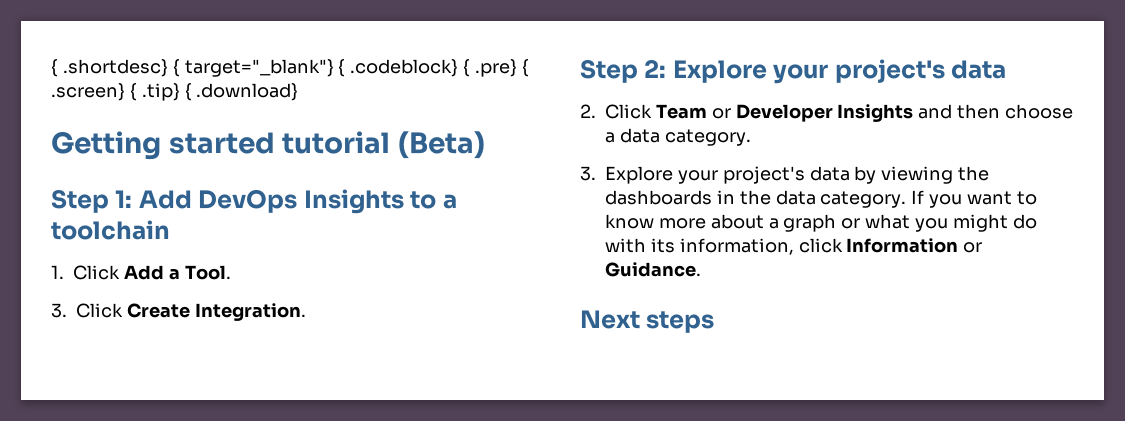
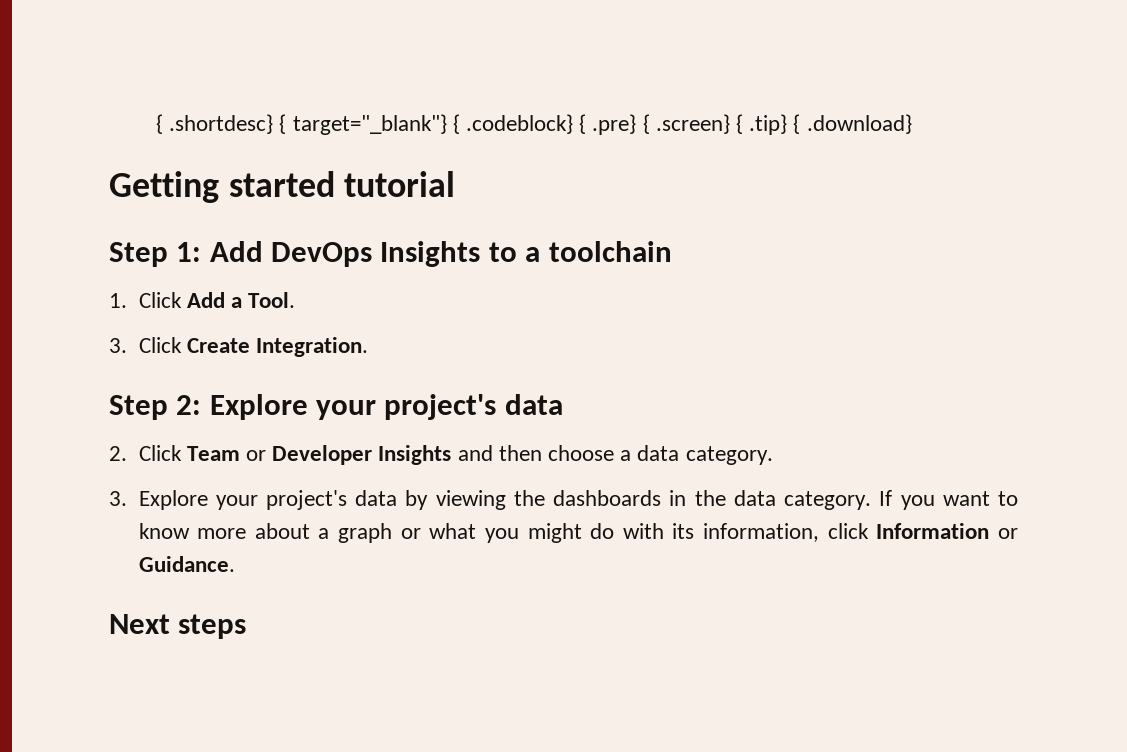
[397,131,485,159] (Beta) -> (456, 184) none

